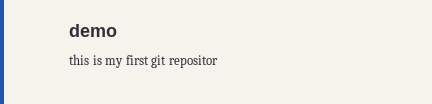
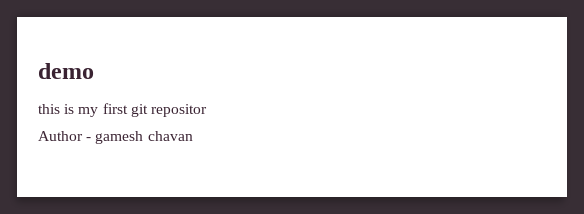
(218, 61) none -> [38,131,193,144] // Author - gamesh chavan

